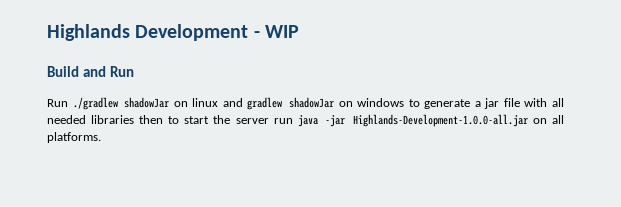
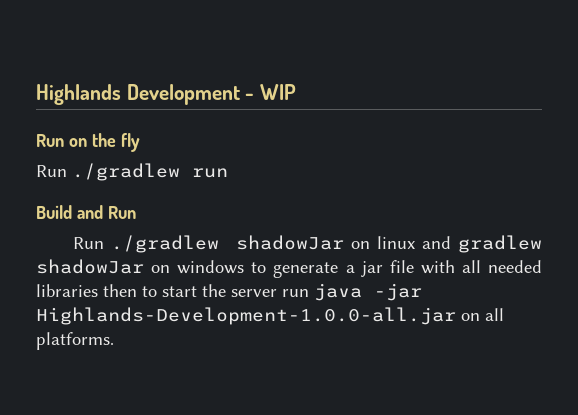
(299, 31) none -> [36,133,140,152] [36,163,228,181] // Run on the fly // Run ./gradlew run

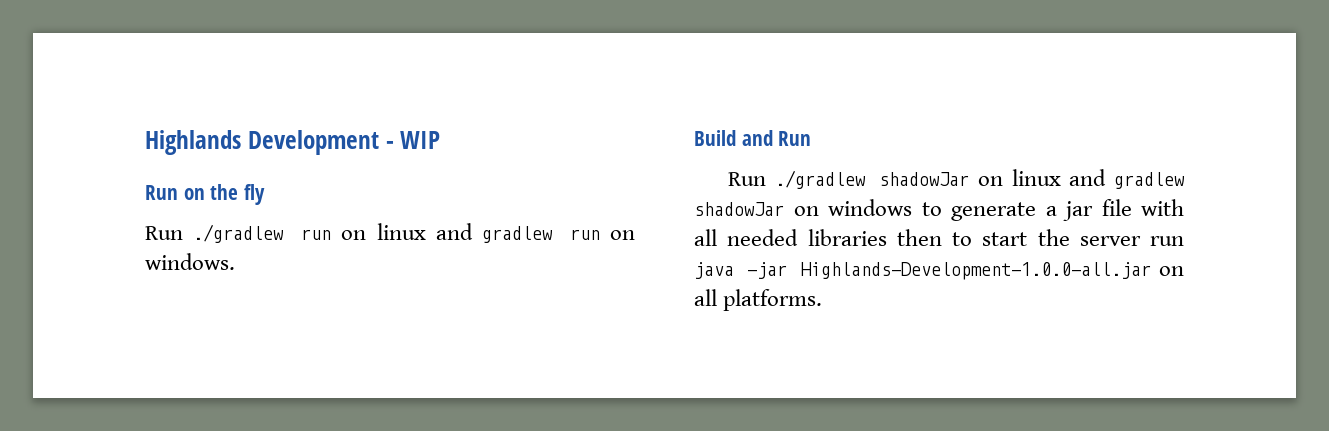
(228, 173) none -> [341,223,635,243] [145,253,235,270] on linux and gradlew run on windows.

